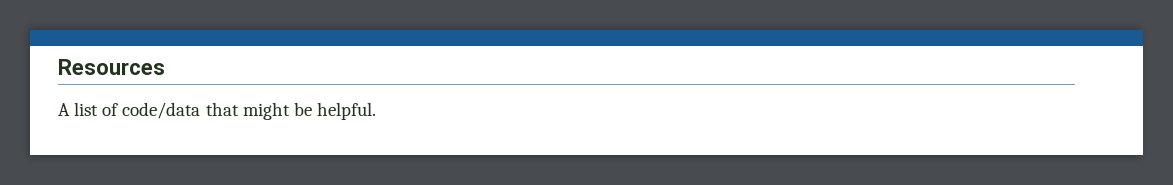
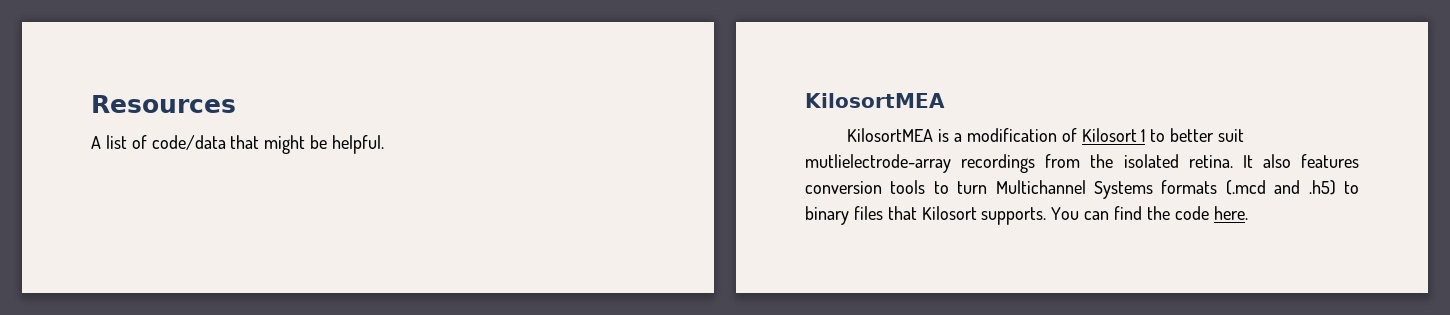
(376, 111) none -> [805,93,945,108] [847,128,1245,142] [805,154,1359,173] [805,180,1359,199] [805,206,1248,225] // KilosortMEA // KilosortMEA is a modification of Kilosort 1 to better suit mutlielectrode-array recordings from the isolated retina. It also features conversion tools to turn Multichannel Systems formats (.mcd and .h5) to binary files that Kilosort supports. You can find the code here.

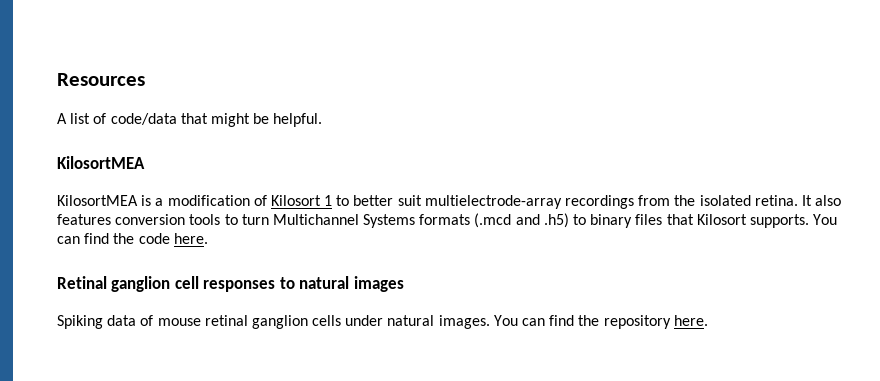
[805,154,951,173] mutlielectrode-array -> [424,195,562,209] multielectrode-array
(1248, 213) none -> [57,276,404,292] [57,315,708,329] // Retinal ganglion cell responses to natural images // Spiking data of mouse retinal ganglion cells under natural images. You can find the repository here.

